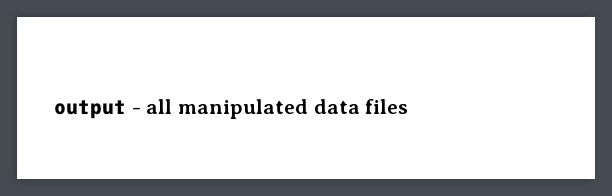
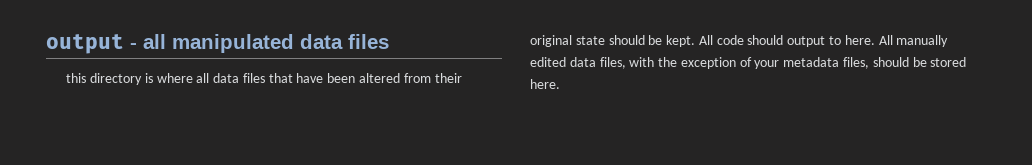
(409, 106) none -> [66,73,462,85] [530,35,949,47] [530,57,967,69] [530,79,560,89] // this directory is where all data files that have been altered from their original state should be kept. All code should output to here. All manually edited data files, with the exception of your metadata files, should be stored here.

